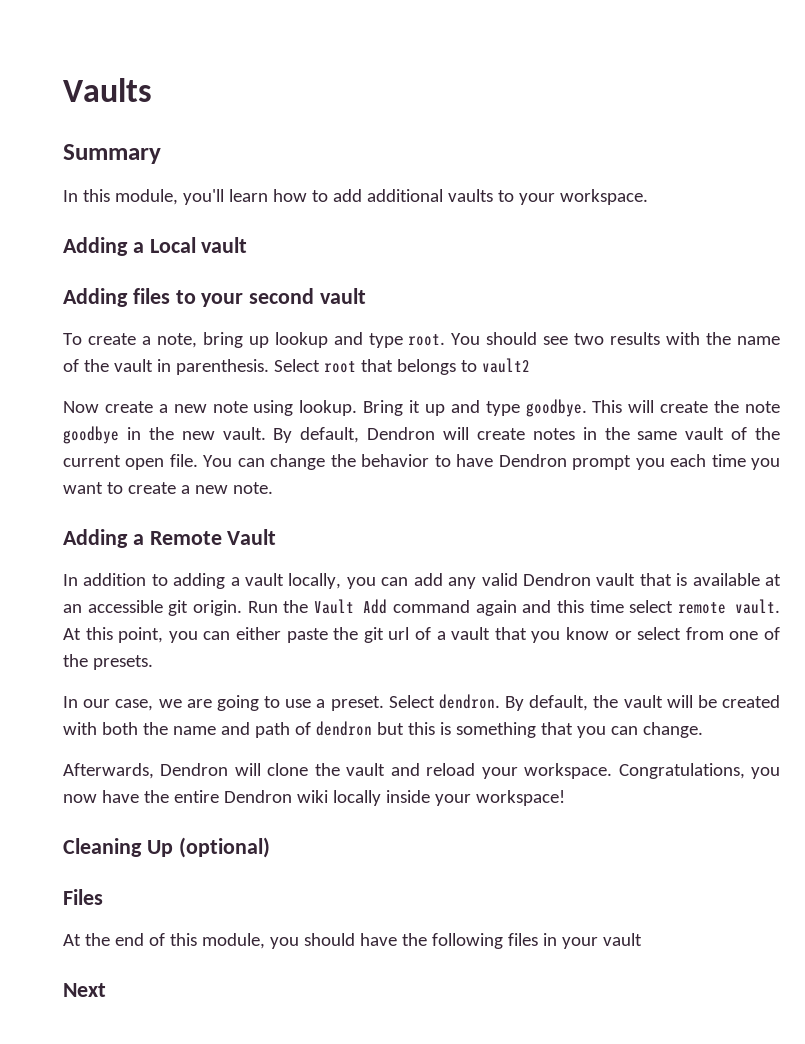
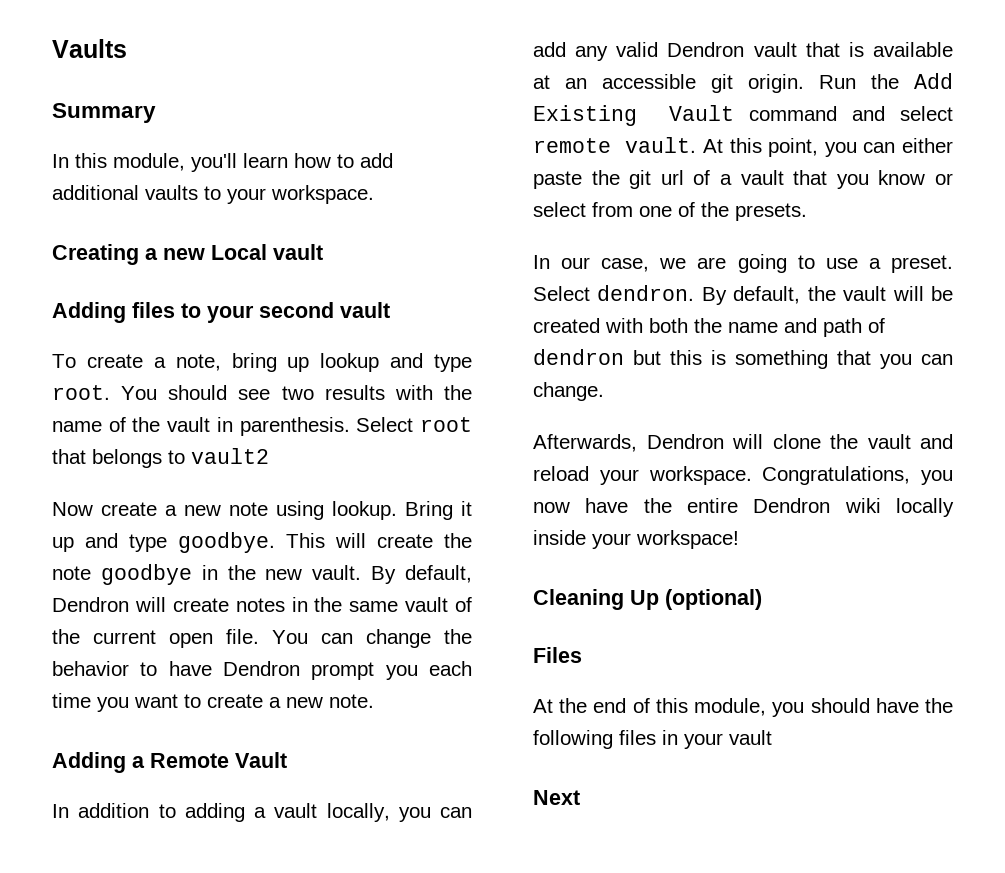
[63,237,144,256] Adding a -> [52,244,205,265] Creating a new
[314,599,624,616] Vault Add command again and this time -> [914,73,953,89] [533,105,886,126] Add Existing Vault command and

